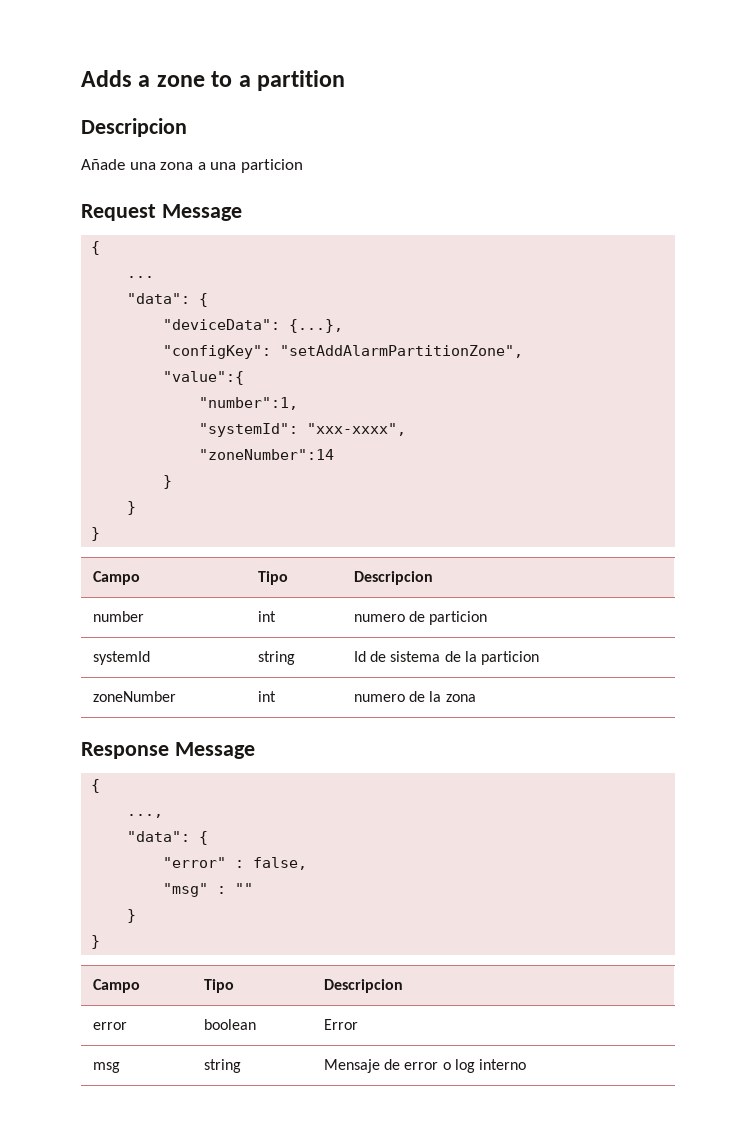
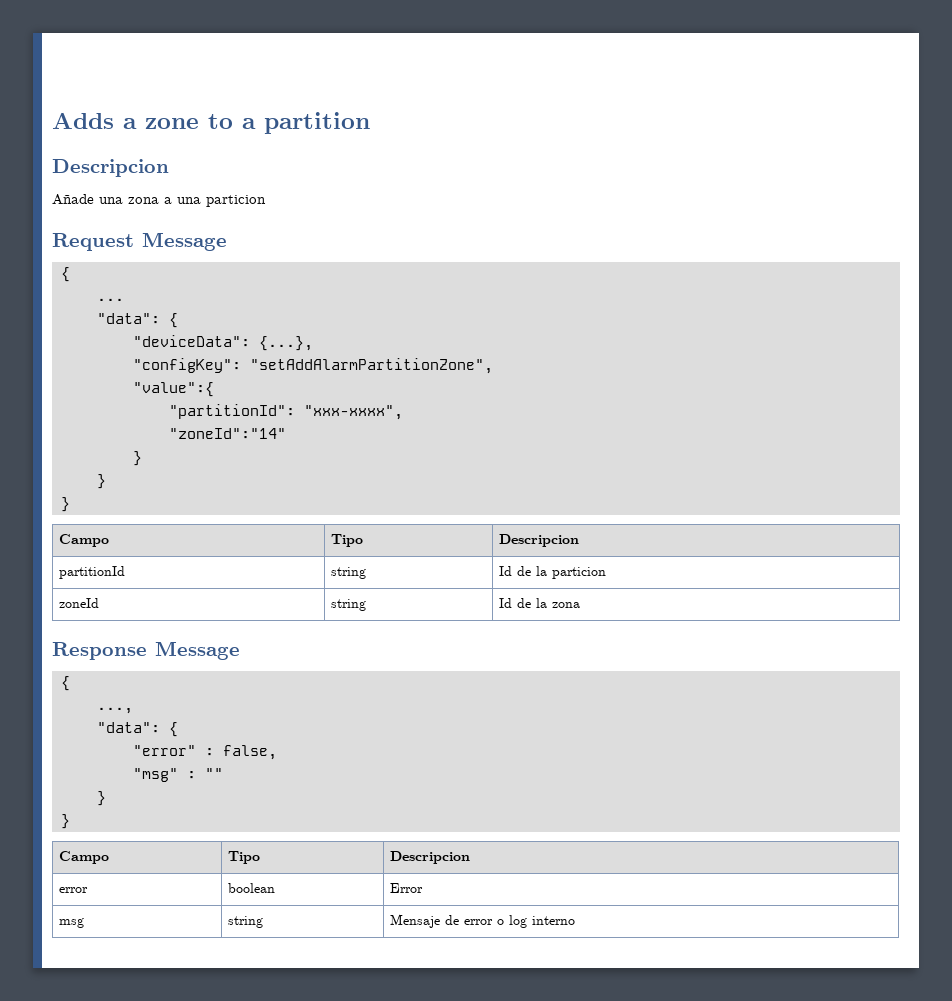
[199,397,299,410] [199,423,299,437] "number":1, // "systemId": -> [169,404,295,419] "partitionId":
[199,449,335,460] "zoneNumber":14 -> [169,428,286,439] "zoneId":"14"
[93,611,145,622] [258,611,277,622] [354,611,488,625] [93,651,151,665] [258,651,296,665] [354,651,461,662] number | int | numero de particion // systemId | string | Id de sistema de -> [59,566,126,579] [331,567,367,579] [499,566,532,576] partitionId | string | Id de
[93,691,177,702] [258,691,277,702] [354,694,406,702] zoneNumber | int | numero -> [59,598,100,608] [331,599,367,611] [499,598,513,608] zoneId | string | Id

